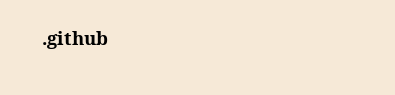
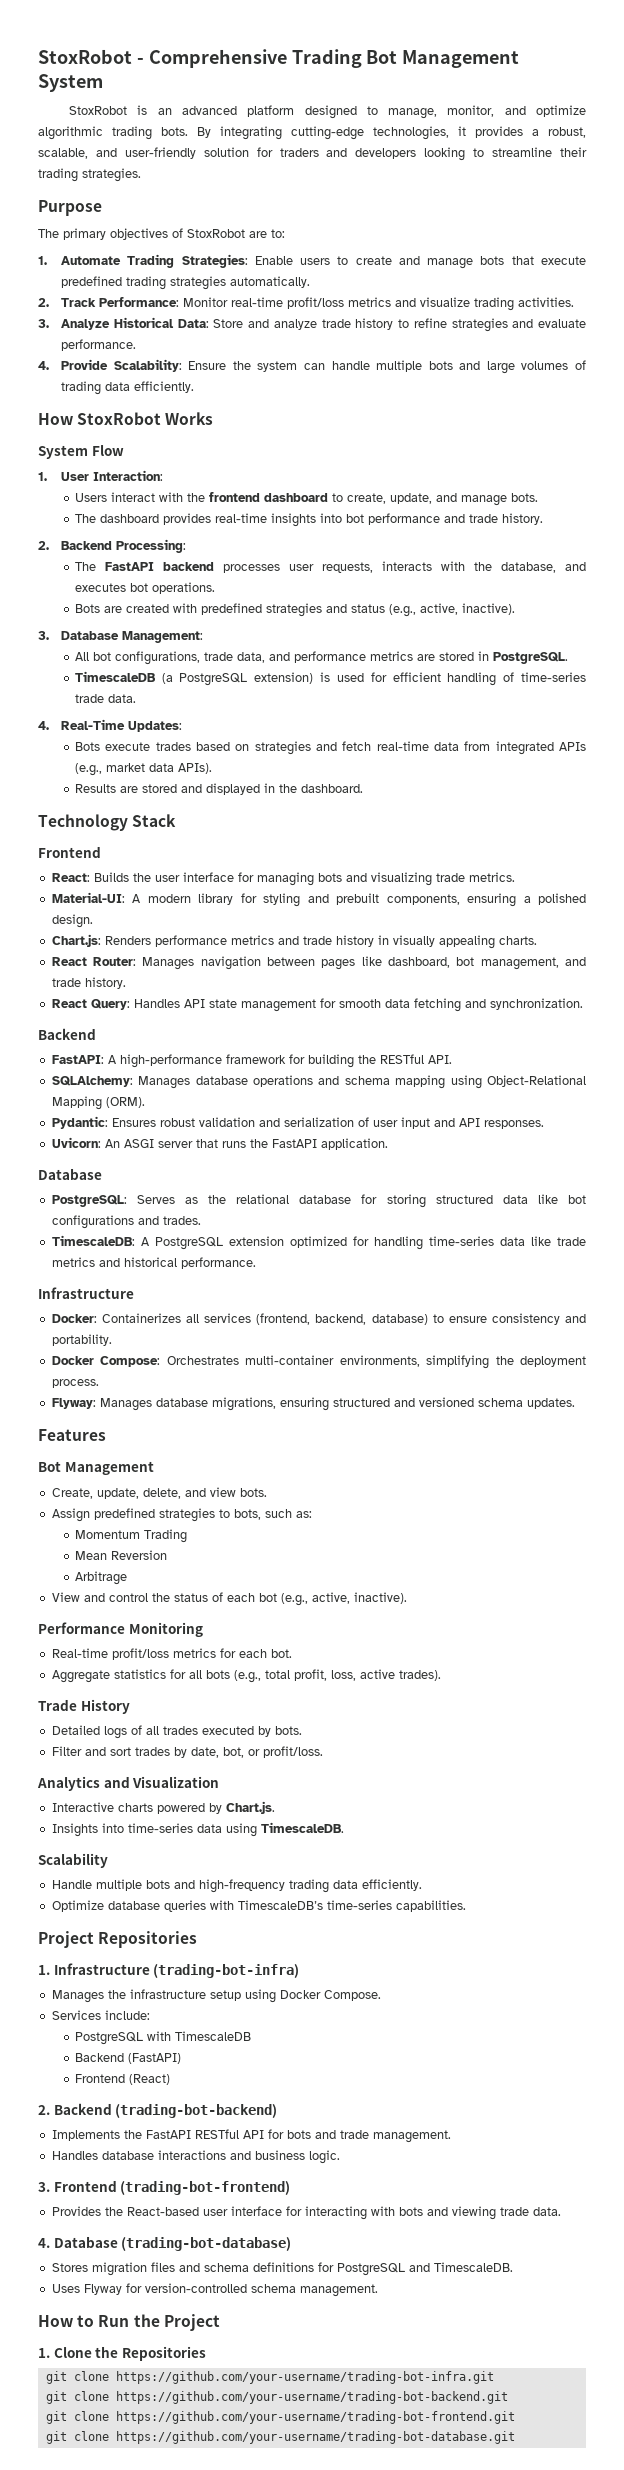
[42,31,108,49] .github -> [38,49,520,68] [38,74,103,92] [69,105,586,119] [38,126,586,140] [38,147,588,161] [38,168,141,182] [38,200,102,216] [38,228,285,240] [38,254,586,269] [61,276,311,290] [38,297,575,311] [38,317,586,332] [61,339,137,351] [38,359,586,374] [61,381,195,395] [38,412,214,425] [38,445,124,459] [38,470,164,481] [74,492,538,506] [74,513,543,527] [38,539,187,553] [74,561,586,573] [74,582,215,594] [74,603,515,617] [38,631,204,643] [74,651,568,665] [74,671,586,686] [74,694,136,703] [38,719,183,732] [74,741,587,755] [74,763,212,776] [74,783,363,795] [38,814,177,831] [38,846,101,858] [51,872,515,886] [51,892,587,907] [51,914,93,928] [51,934,537,949] [51,956,586,970] [51,977,126,989] [51,998,583,1012] [38,1028,96,1040] [51,1054,452,1068] [51,1075,586,1089] [51,1096,145,1110] [51,1116,544,1129] [51,1137,388,1150] [38,1168,102,1180] [51,1194,587,1208] [51,1215,201,1229] [51,1235,586,1250] [51,1257,256,1269] [38,1287,134,1299] [51,1313,586,1325] [51,1334,112,1346] [51,1355,586,1369] [51,1379,99,1388] [51,1397,575,1411] [38,1429,106,1441] [38,1461,154,1475] [51,1487,267,1499] [51,1508,312,1522] [74,1529,187,1543] [74,1550,167,1560] [74,1571,127,1585] [51,1592,407,1606] [38,1622,203,1637] [51,1648,292,1660] [51,1669,441,1683] [38,1699,130,1714] [51,1725,302,1739] [51,1746,323,1758] [37,1776,220,1791] [51,1801,275,1814] [51,1822,344,1837] [38,1853,108,1868] [51,1879,422,1893] [51,1900,466,1912] [38,1931,198,1948] [38,1963,300,1978] [51,1989,381,2003] [51,2010,150,2020] [74,2031,251,2045] [74,2053,181,2064] [74,2074,170,2085] [38,2103,278,2118] [51,2129,451,2143] [51,2150,340,2164] [38,2180,291,2195] [51,2206,561,2220] [38,2236,292,2251] [51,2262,513,2276] [51,2283,378,2297] [38,2314,220,2331] [38,2346,206,2361] [45,2371,494,2384] [45,2391,508,2404] [45,2411,515,2424] [45,2431,515,2444] StoxRobot - Comprehensive Trading Bot Management System // StoxRobot is an advanced platform designed to manage, monitor, and optimize algorithmic trading bots. By integrating cutting-edge technologies, it provides a robust, scalable, and user-friendly solution for traders and developers looking to streamline their trading strategies. // Purpose // The primary objectives of StoxRobot are to: // 1. Automate Trading Strategies: Enable users to create and manage bots that execute predefined trading strategies automatically. // 2. Track Performance: Monitor real-time profit/loss metrics and visualize trading activities. // 3. Analyze Historical Data: Store and analyze trade history to refine strategies and evaluate performance. // 4. Provide Scalability: Ensure the system can handle multiple bots and large volumes of trading data efficiently. // How StoxRobot Works // System Flow // 1. User Interaction: // Users interact with the frontend dashboard to create, update, and manage bots. // The dashboard provides real-time insights into bot performance and trade history. // 2. Backend Processing: // The FastAPI backend processes user requests, interacts with the database, and executes bot operations. // Bots are created with predefined strategies and status (e.g., active, inactive). // 3. Database Management: // All bot configurations, trade data, and performance metrics are stored in PostgreSQL. // TimescaleDB (a PostgreSQL extension) is used for efficient handling of time-series trade data. // 4. Real-Time Updates: // Bots execute trades based on strategies and fetch real-time data from integrated APIs (e.g., market data APIs). // Results are stored and displayed in the dashboard. // Technology Stack // Frontend // React: Builds the user interface for managing bots and visualizing trade metrics. // Material-UI: A modern library for styling and prebuilt components, ensuring a polished design. // Chart.js: Renders performance metrics and trade history in visually appealing charts. // React Router: Manages navigation between pages like dashboard, bot management, and trade history. // React Query: Handles API state management for smooth data fetching and synchronization. // Backend // FastAPI: A high-performance framework for building the RESTful API. // SQLAlchemy: Manages database operations and schema mapping using Object-Relational Mapping (ORM). // Pydantic: Ensures robust validation and serialization of user input and API responses. // Uvicorn: An ASGI server that runs the FastAPI application. // Database // PostgreSQL: Serves as the relational database for storing structured data like bot configurations and trades. // TimescaleDB: A PostgreSQL extension optimized for handling time-series data like trade metrics and historical performance. // Infrastructure // Docker: Containerizes all services (frontend, backend, database) to ensure consistency and portability. // Docker Compose: Orchestrates multi-container environments, simplifying the deployment process. // Flyway: Manages database migrations, ensuring structured and versioned schema updates. // Features // Bot Management // Create, update, delete, and view bots. // Assign predefined strategies to bots, such as: // Momentum Trading // Mean Reversion // Arbitrage // View and control the status of each bot (e.g., active, inactive). // Performance Monitoring // Real-time profit/loss metrics for each bot. // Aggregate statistics for all bots (e.g., total profit, loss, active trades). // Trade History // Detailed logs of all trades executed by bots. // Filter and sort trades by date, bot, or profit/loss. // Analytics and Visualization // Interactive charts powered by Chart.js. // Insights into time-series data using TimescaleDB. // Scalability // Handle multiple bots and high-frequency trading data efficiently. // Optimize database queries with TimescaleDB’s time-series capabilities. // Project Repositories // 1. Infrastructure (trading-bot-infra) // Manages the infrastructure setup using Docker Compose. // Services include: // PostgreSQL with TimescaleDB // Backend (FastAPI) // Frontend (React) // 2. Backend (trading-bot-backend) // Implements the FastAPI RESTful API for bots and trade management. // Handles database interactions and business logic. // 3. Frontend (trading-bot-frontend) // Provides the React-based user interface for interacting with bots and viewing trade data. // 4. Database (trading-bot-database) // Stores migration files and schema definitions for PostgreSQL and TimescaleDB. // Uses Flyway for version-controlled schema management. // How to Run the Project // 1. Clone the Repositories // git clone https://github.com/your-username/trading-bot-infra.git // git clone https://github.com/your-username/trading-bot-backend.git // git clone https://github.com/your-username/trading-bot-frontend.git // git clone https://github.com/your-username/trading-bot-database.git

